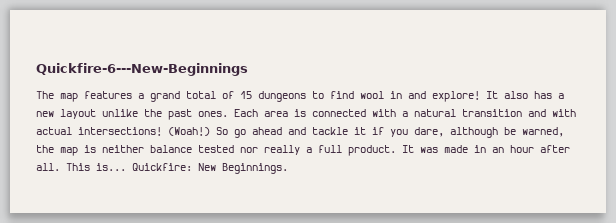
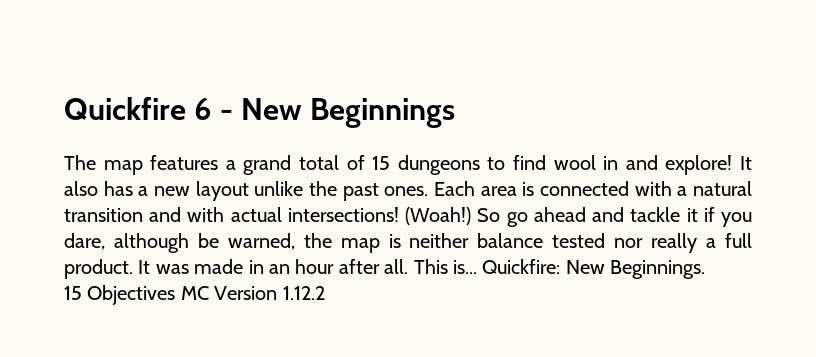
[36,63,248,76] Quickfire-6---New-Beginnings -> [64,97,456,128] Quickfire 6 - New Beginnings
(288, 168) none -> [64,285,325,305] // 15 Objectives MC Version 1.12.2

